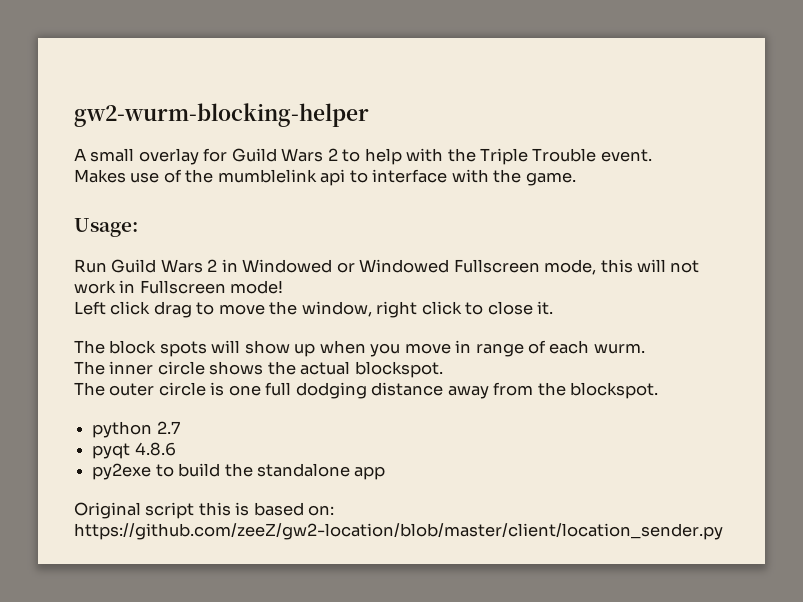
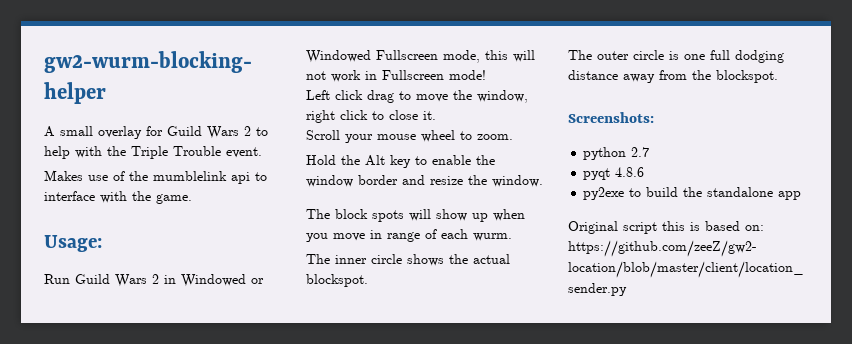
(554, 308) none -> [306,130,513,143] [306,155,495,168] [306,175,543,187] // Scroll your mouse wheel to zoom. // Hold the Alt key to enable the window border and resize the window.
(659, 390) none -> [568,112,654,123] // Screenshots:

